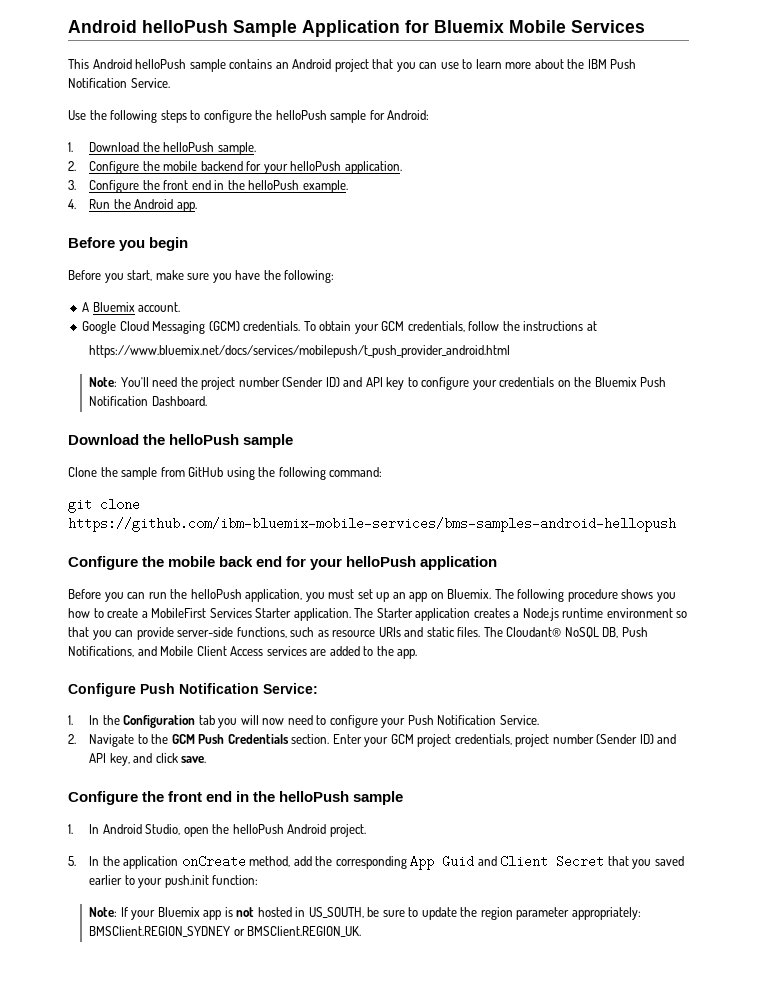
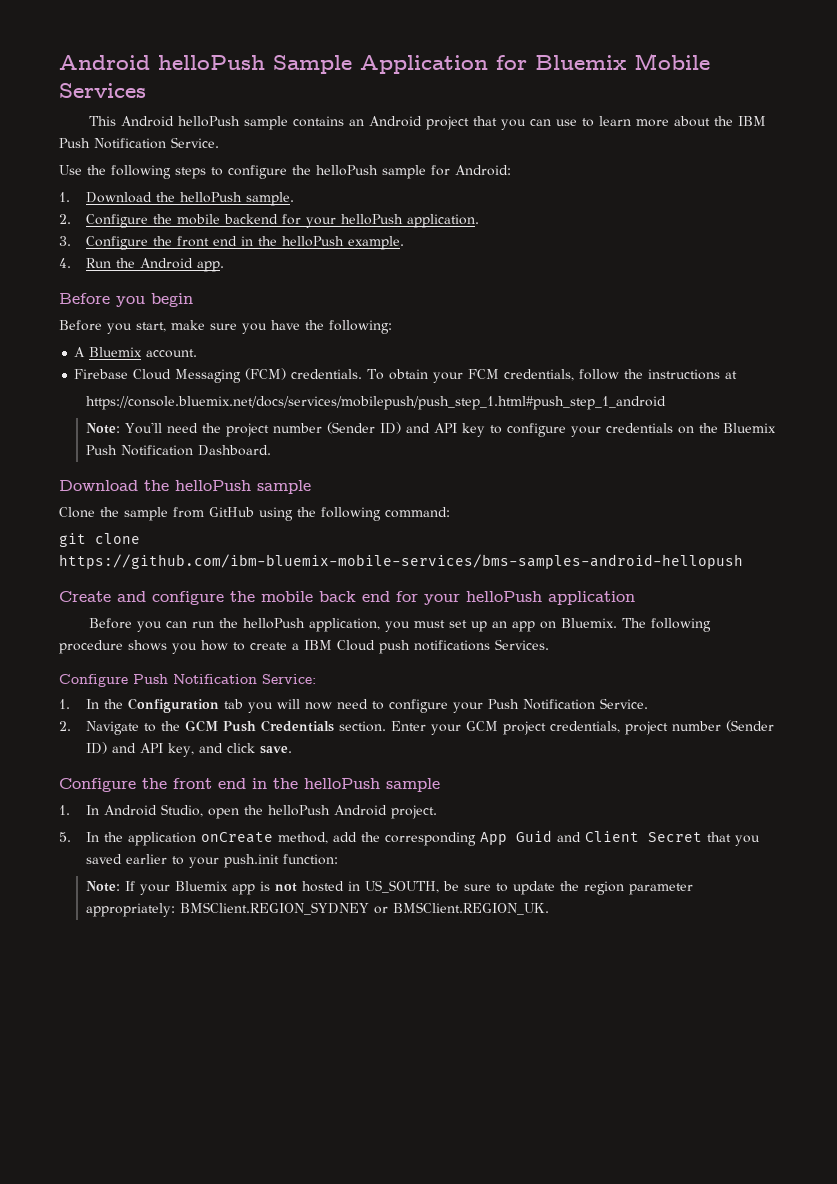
[82,321,117,334] Google -> [74,369,129,379] Firebase
[208,321,240,331] (GCM) -> [245,368,287,380] (FCM)
[381,321,405,331] GCM -> [468,369,500,379] FCM
[89,345,511,358] https://www.bluemix.net/docs/services/mobilepush/t_push_provider_android.html -> [86,396,667,410] https://console.bluemix.net/docs/services/mobilepush/push_step_1.html#push_step_1_android
[68,556,138,570] Configure -> [59,591,224,605] Create and configure
[151,608,688,621] [68,627,648,640] [68,646,418,659] MobileFirst Services Starter application. The Starter application creates a Node.js runtime environment so that you can provide server-side functions, such as resource URIs and static files. The Cloudant® NoSQL DB, Push Notifications, and Mobile Client Access services are added to the app. -> [304,639,549,654] IBM Cloud push notifications Services.

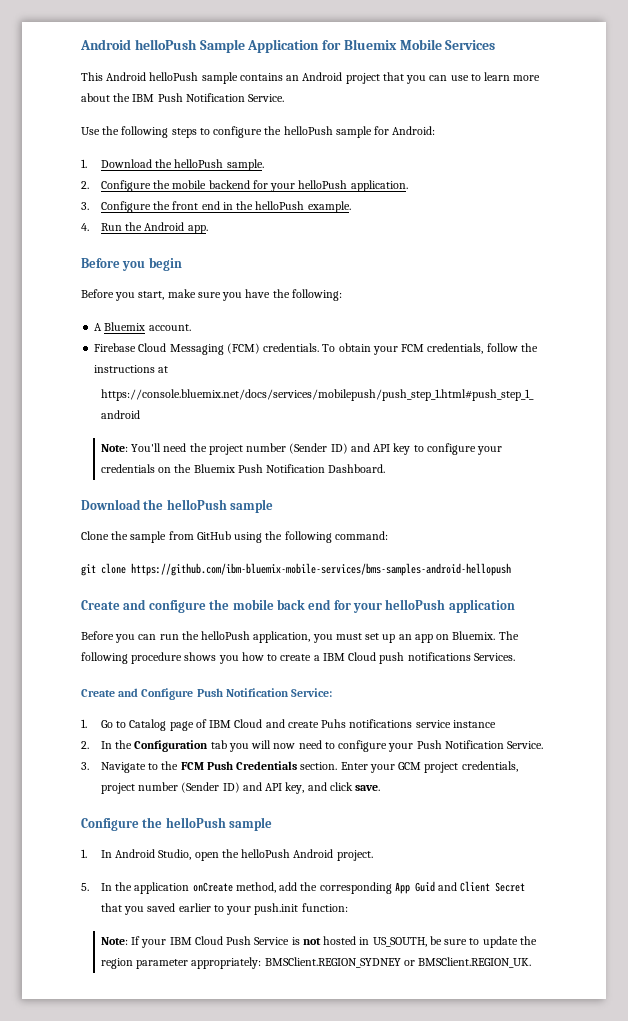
(549, 644) none -> [81,688,139,697] Create and
(70, 704) none -> [100,719,496,731] [81,741,89,749] Go to Catalog page of IBM Cloud and create Puhs notifications service instance // 2.
[59,721,71,731] 2. -> [81,762,89,770] 3.
[185,720,219,732] GCM -> [180,762,204,770] FCM
[173,778,298,789] front end in the -> (163, 822) none
[175,881,256,895] Bluemix app -> [169,936,290,945] IBM Cloud Push Service

